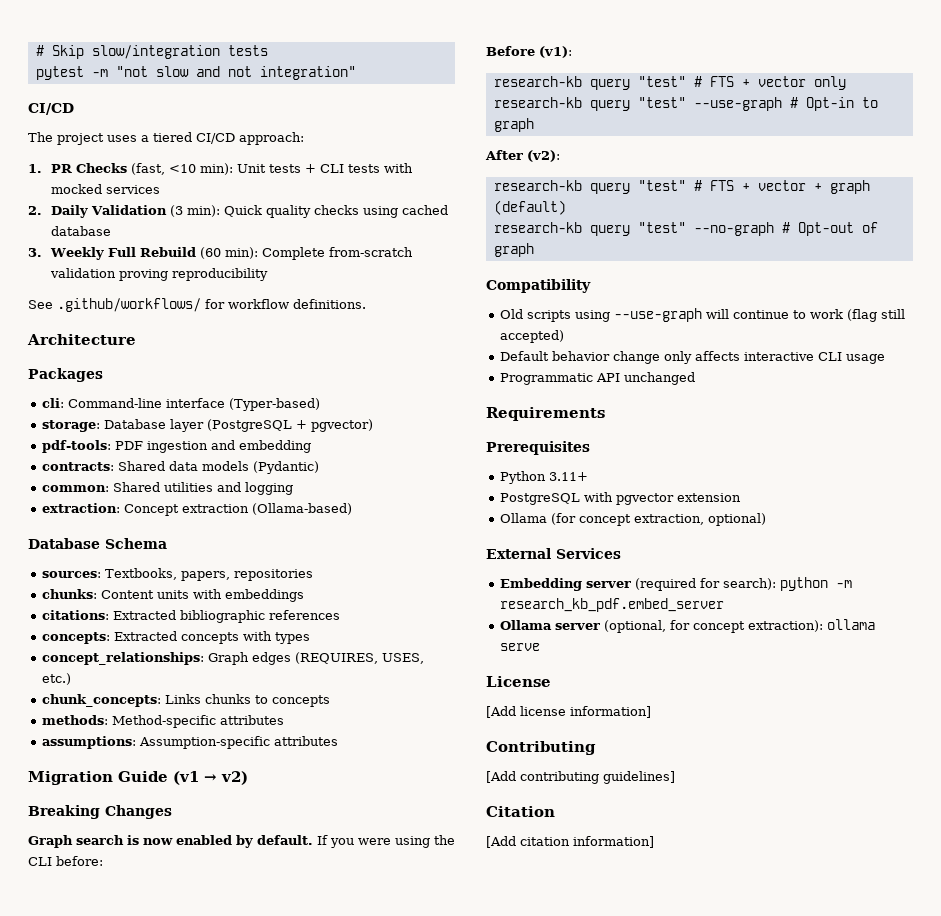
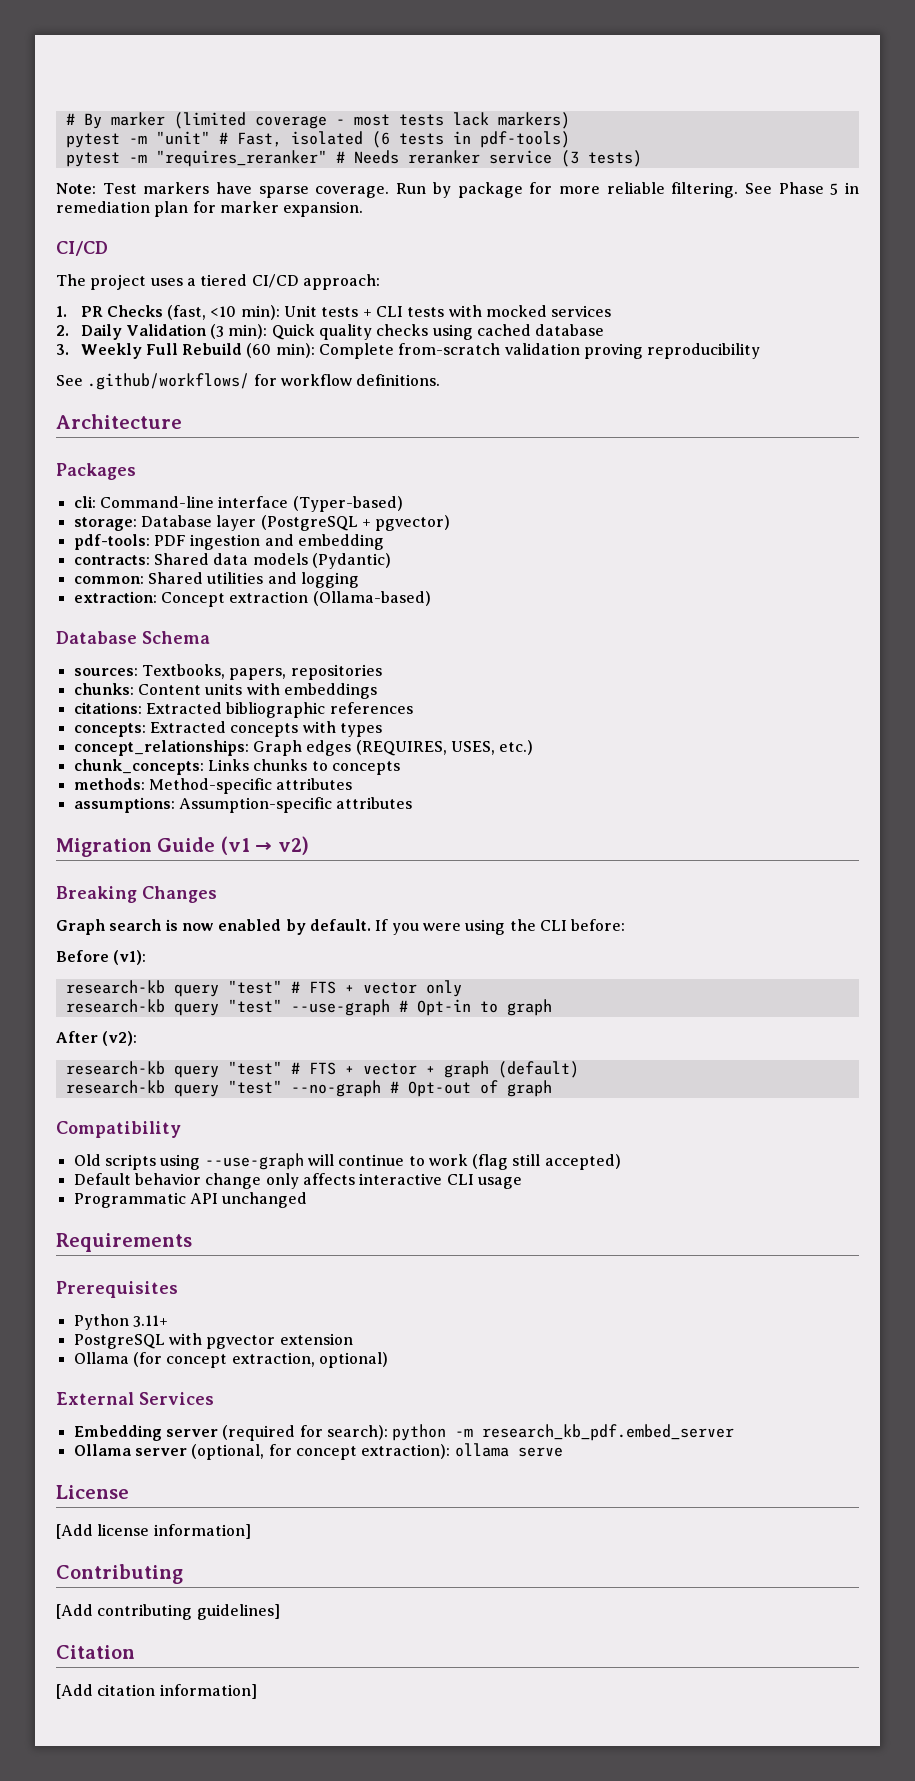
[35,45,268,59] [35,66,356,80] # Skip slow/integration tests // pytest -m "not slow and not integration" -> [65,112,570,129] [65,131,570,148] [65,150,642,167] [56,182,859,198] [56,201,364,217] # By marker (limited coverage - most tests lack markers) // pytest -m "unit" # Fast, isolated (6 tests in pdf-tools) // pytest -m "requires_reranker" # Needs reranker service (3 tests) // Note: Test markers have sparse coverage. Run by package for more reliable filtering. See Phase 5 in remediation plan for marker expansion.

